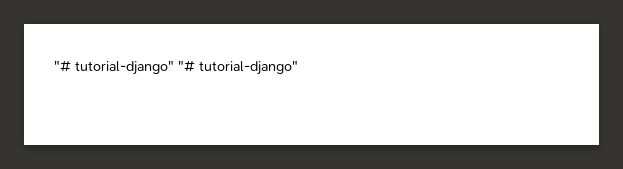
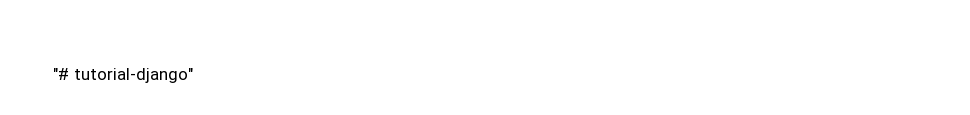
[54,60,298,75] "# tutorial-django" "# tutorial-django" -> [53,68,193,83] "# tutorial-django"

